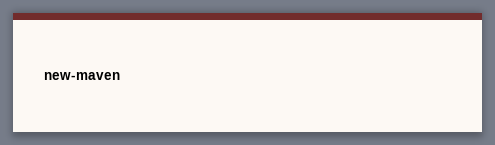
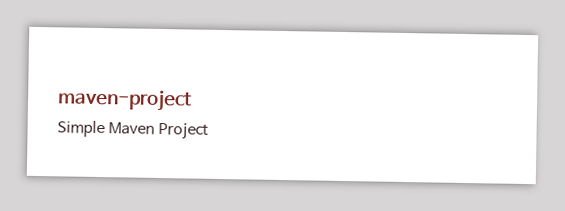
[44,72,120,80] new-maven -> [57,88,192,112] [57,120,209,140] maven-project // Simple Maven Project

